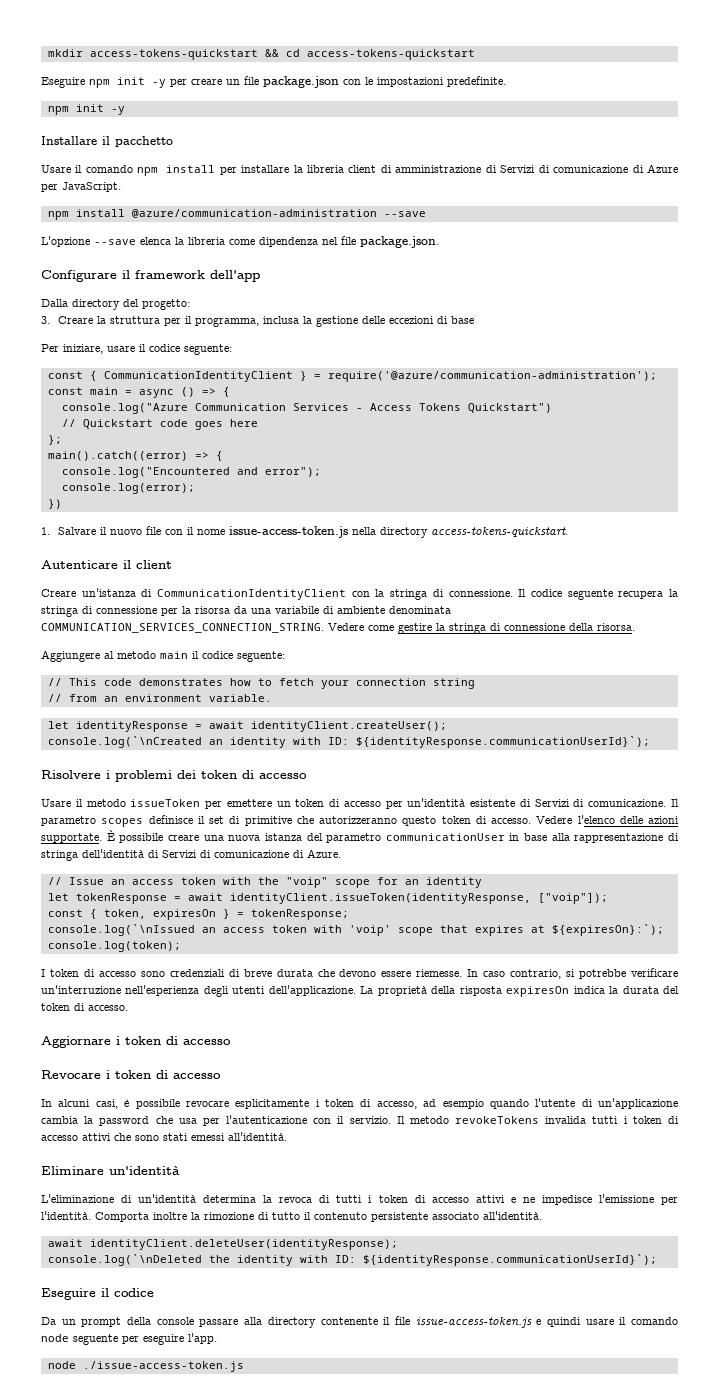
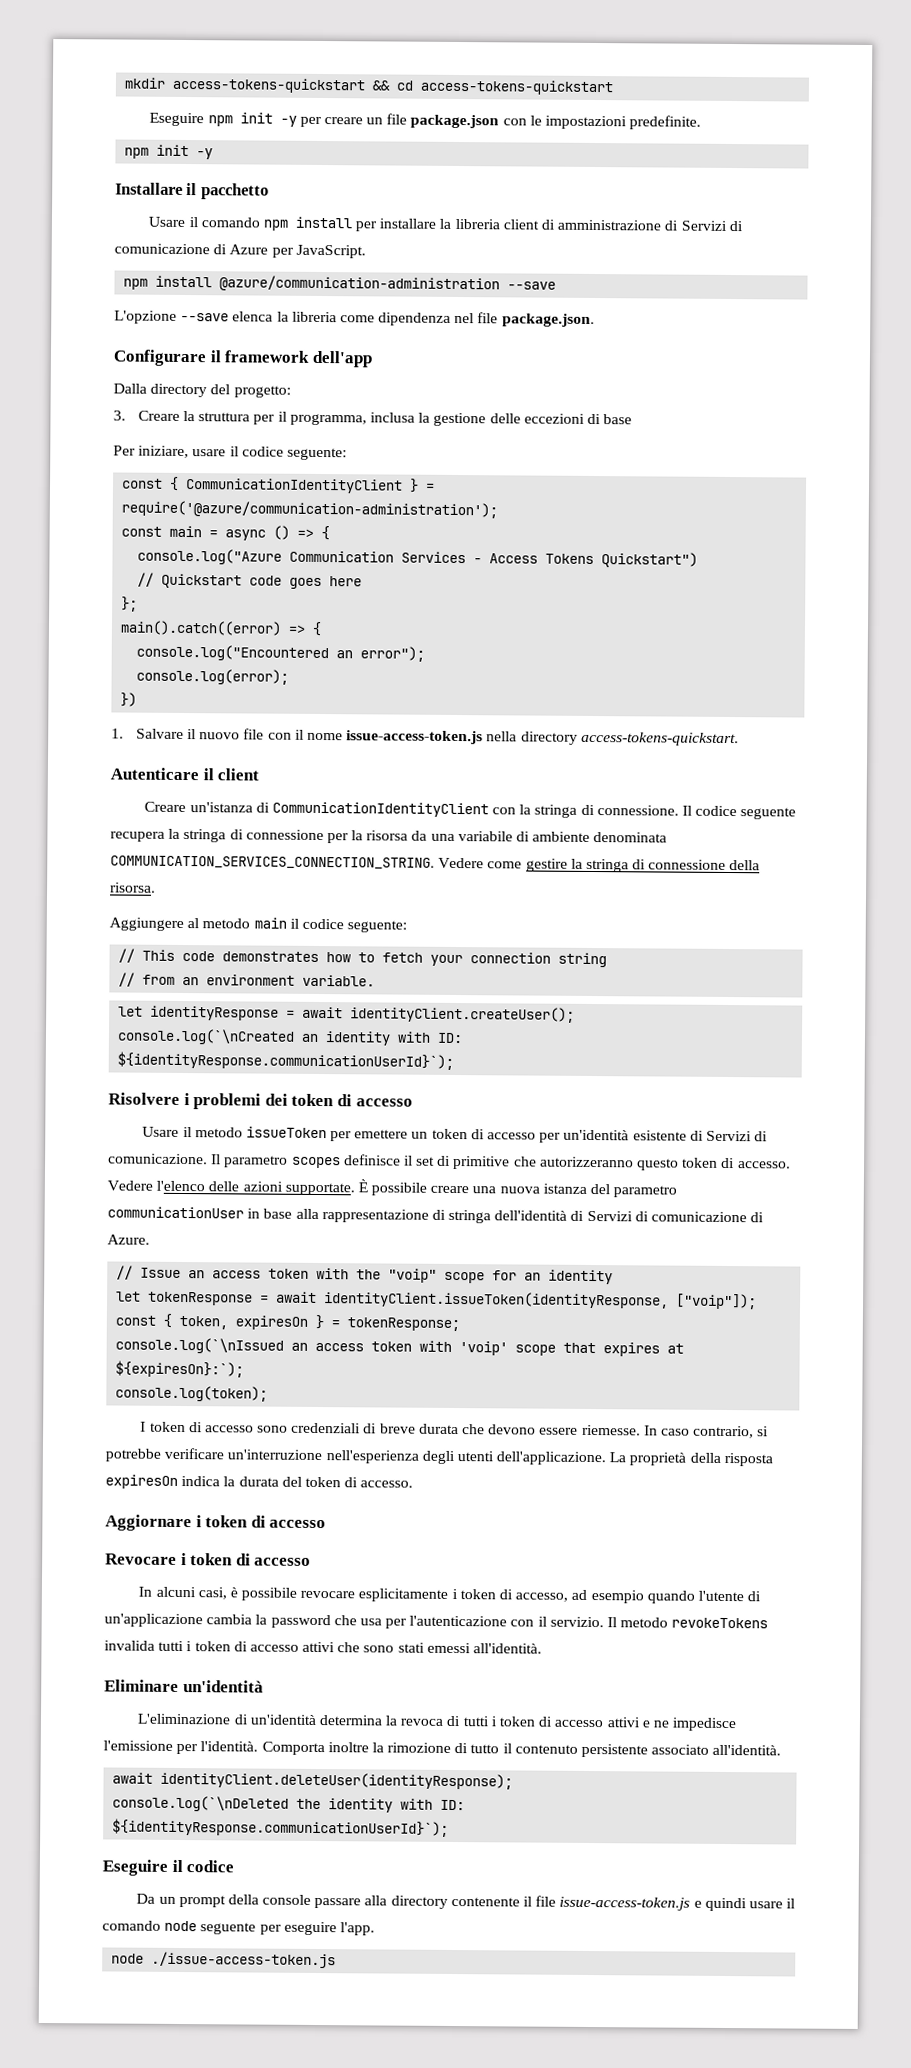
[236,467,258,475] and -> [336,650,354,659] an

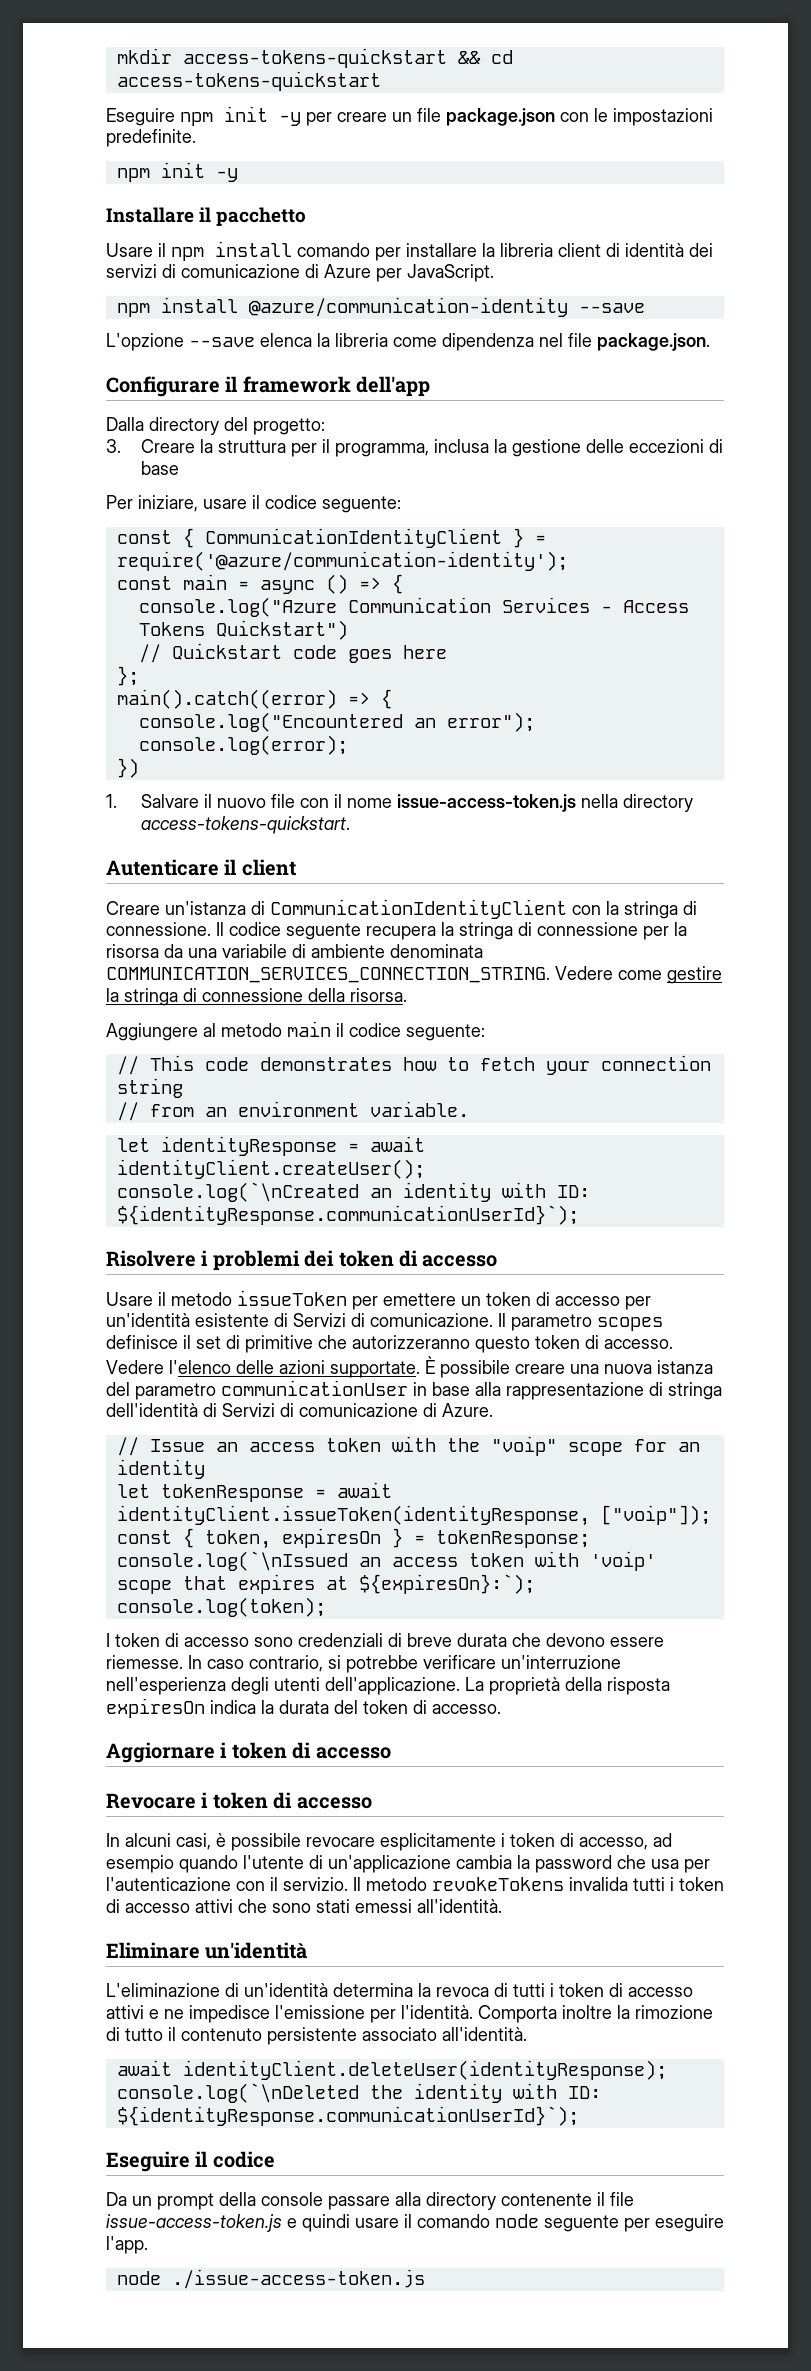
[200,216,352,231] comando npm install -> [171,241,370,261] npm install comando
[557,219,727,231] amministrazione di Servizi -> [625,243,713,257] [106,264,157,278] identità dei servizi
[219,275,501,293] @azure/communication-administration -> [248,297,568,317] @azure/communication-identity
[121,500,499,519] require('@azure/communication-administration'); -> [116,551,568,571] require('@azure/communication-identity');

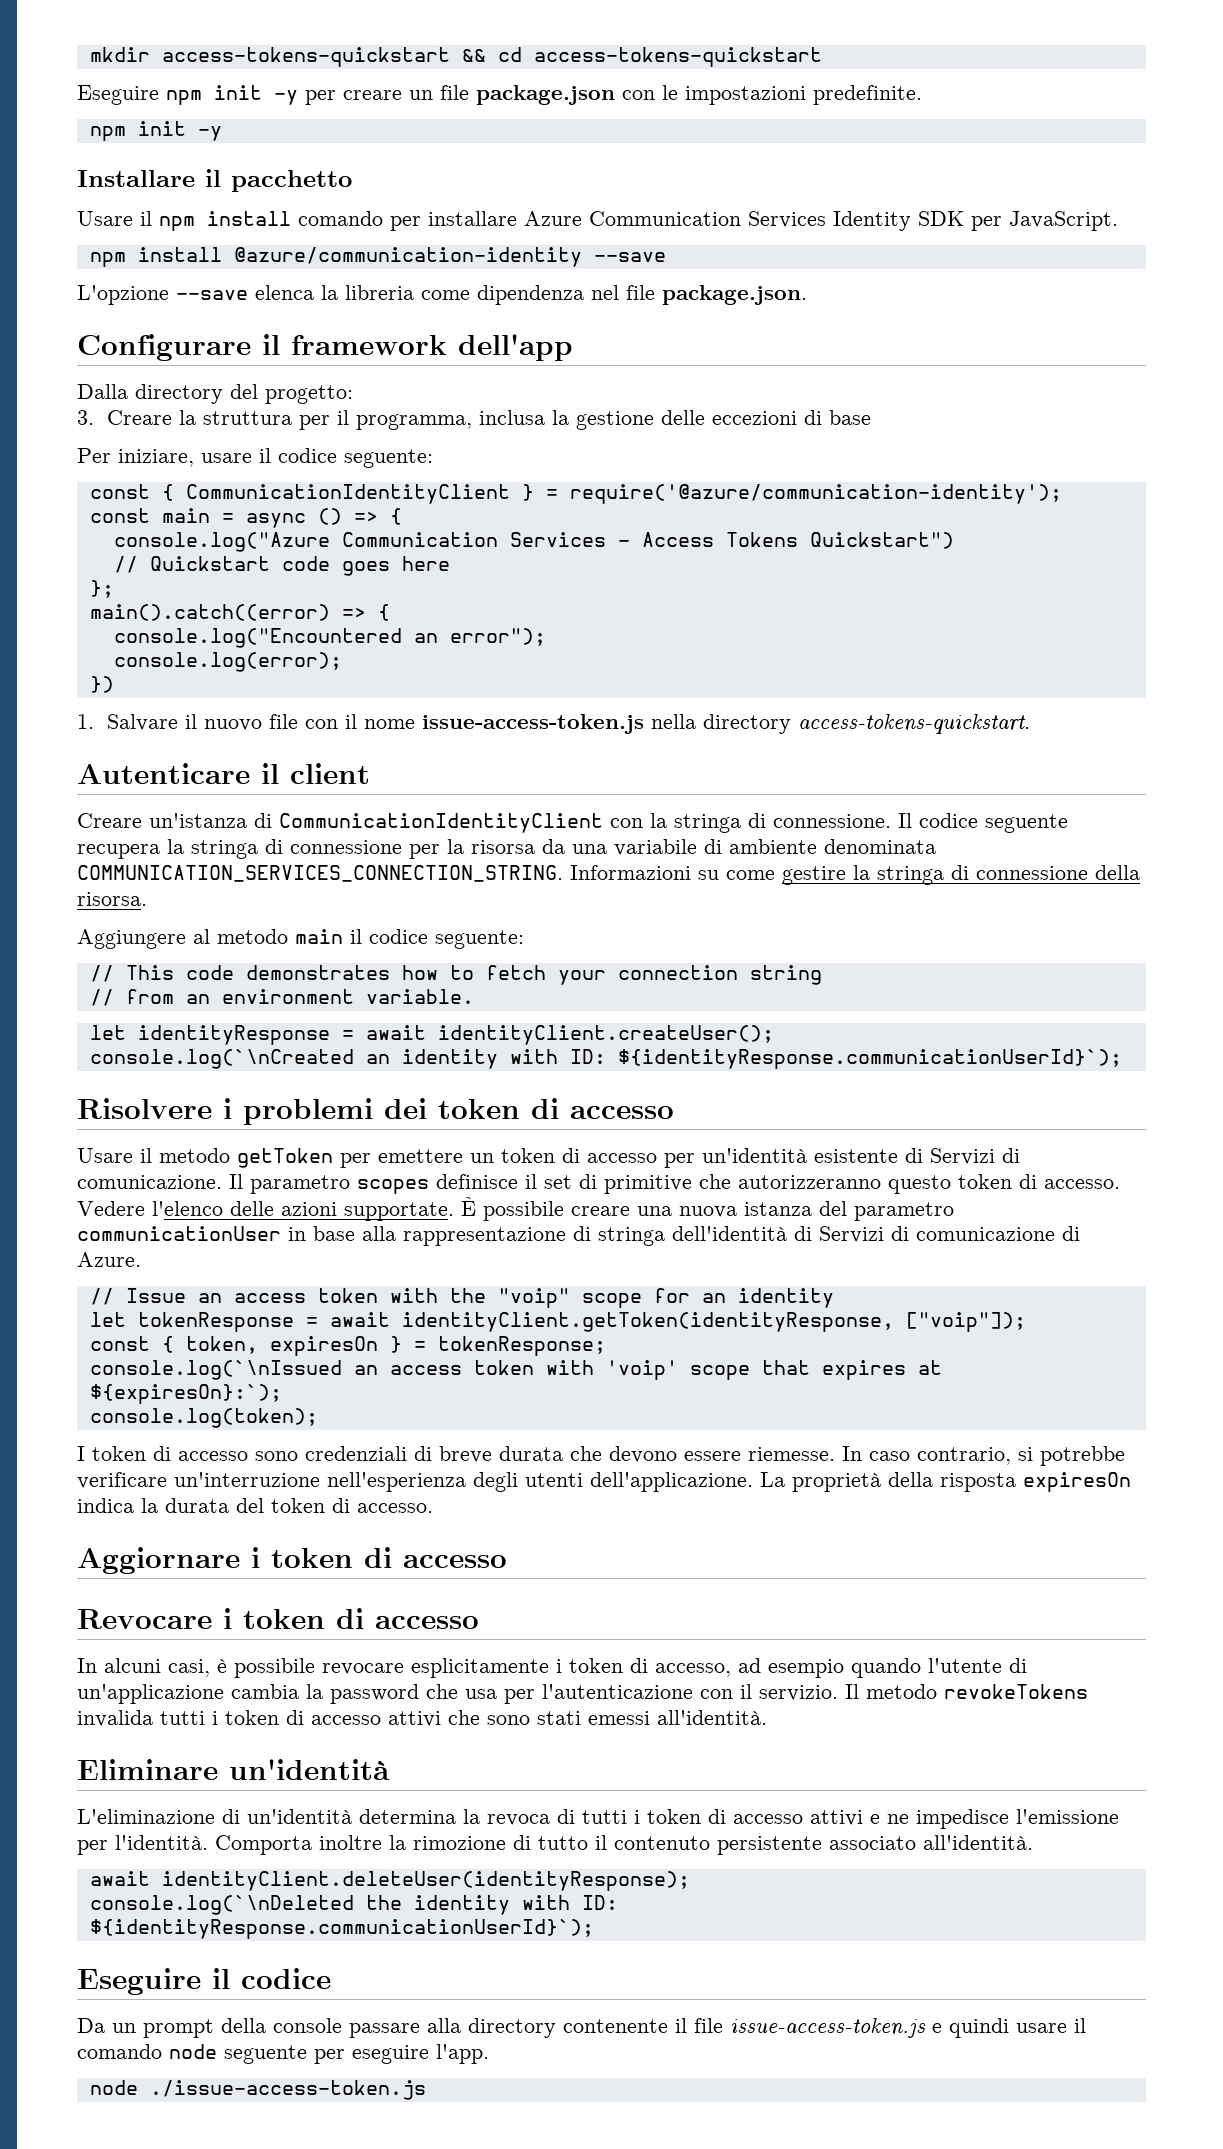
[482,243,713,257] [106,264,371,278] la libreria client di identità dei servizi di comunicazione di Azure -> [524,211,964,231] Azure Communication Services Identity SDK
[555,966,613,980] Vedere -> [570,865,719,880] Informazioni su
[237,1290,347,1306] issueToken -> [237,1148,333,1168] getToken
[116,1505,590,1526] identityClient.issueToken(identityResponse, -> [401,1312,894,1332] identityClient.getToken(identityResponse,

